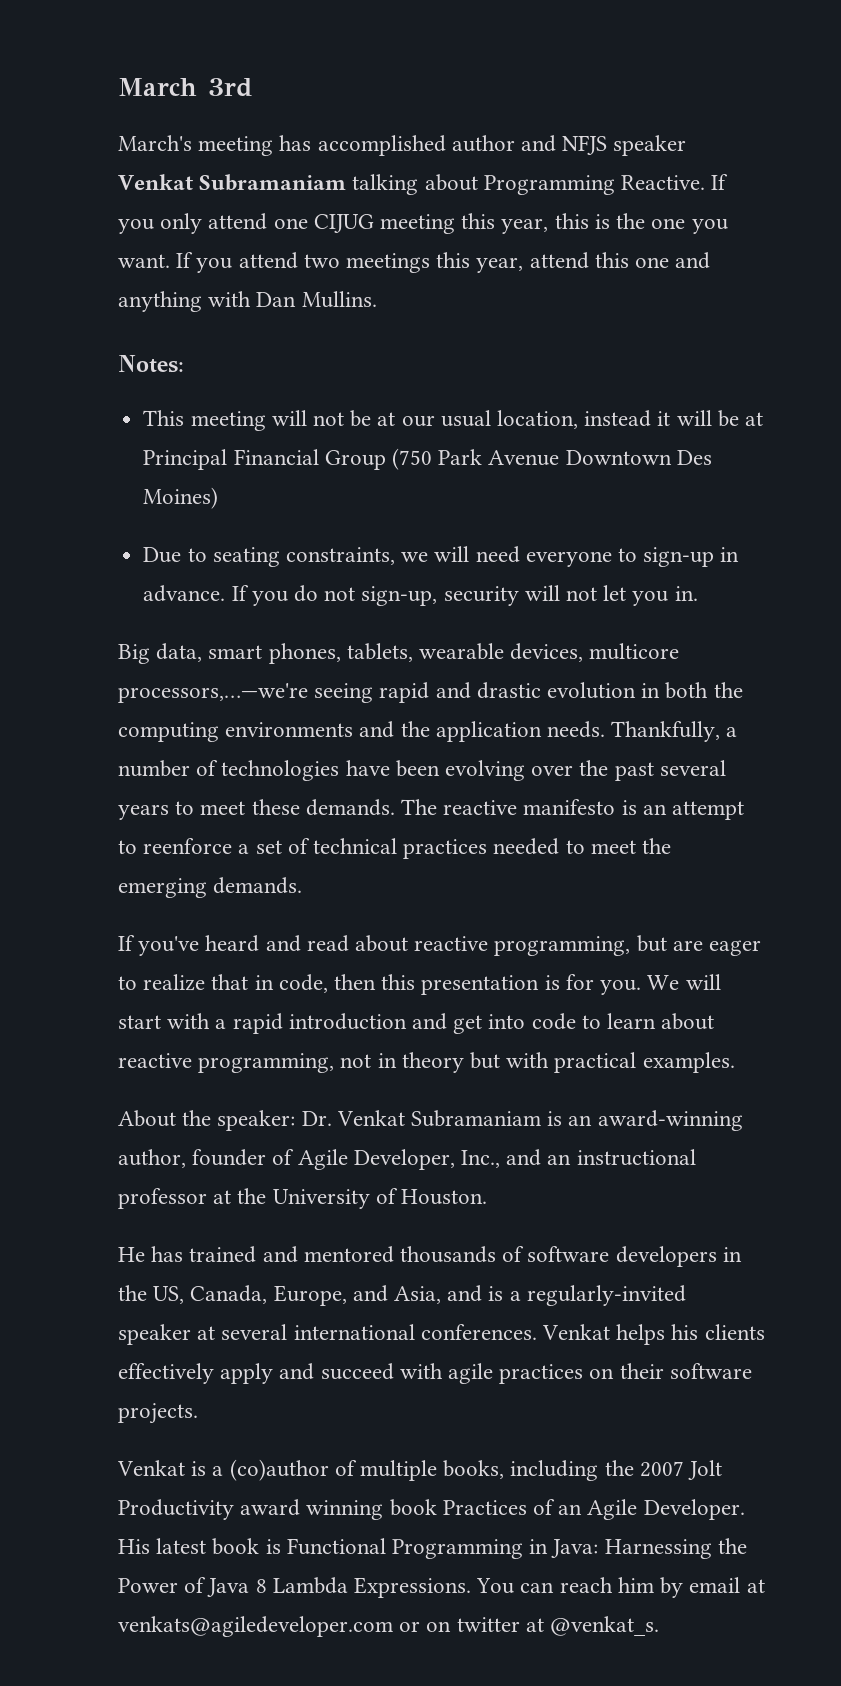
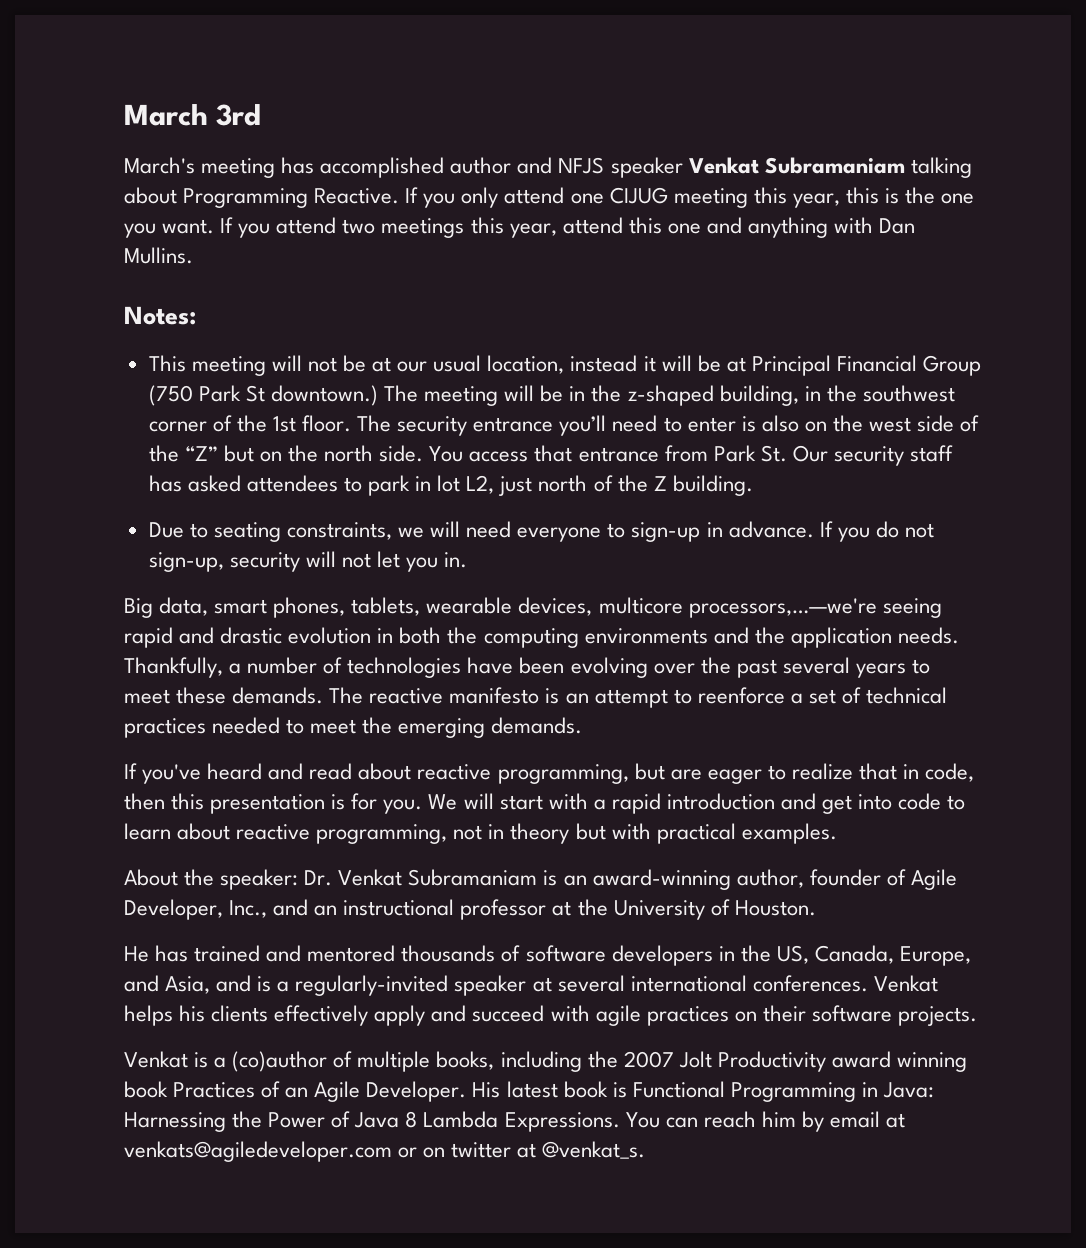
[488,450,712,466] [143,487,219,509] Avenue Downtown Des Moines) -> [245,385,955,406] [148,415,980,436] [148,445,953,466] [148,475,753,496] St downtown.) The meeting will be in the z-shaped building, in the southwest corner of the 1st floor. The security entrance you’ll need to enter is also on the west side of the “Z” but on the north side. You access that entrance from Park St. Our security staff has asked attendees to park in lot L2, just north of the Z building.

